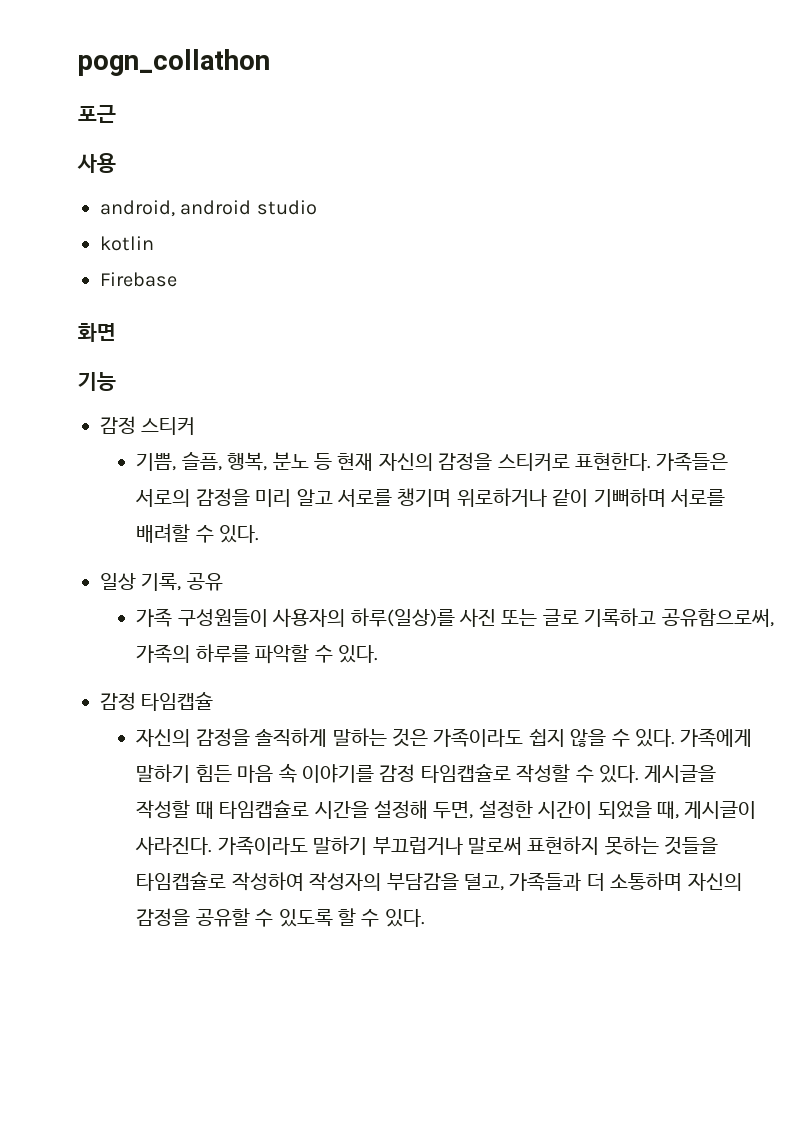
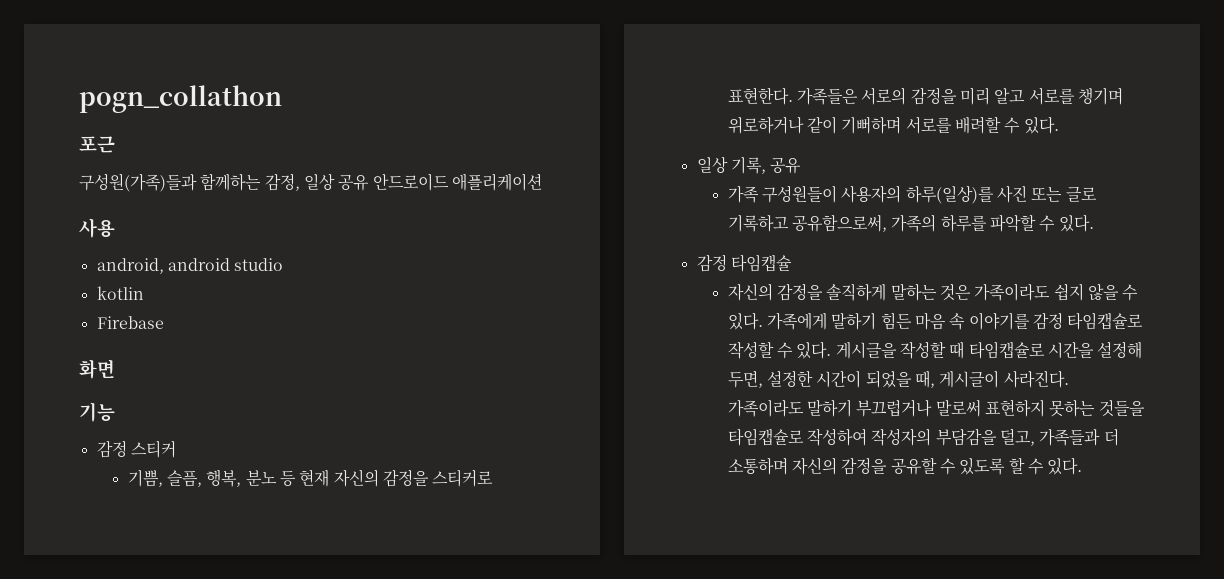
(116, 114) none -> [79,173,542,192] // 구성원(가족)들과 함께하는 감정, 일상 공유 안드로이드 애플리케이션

